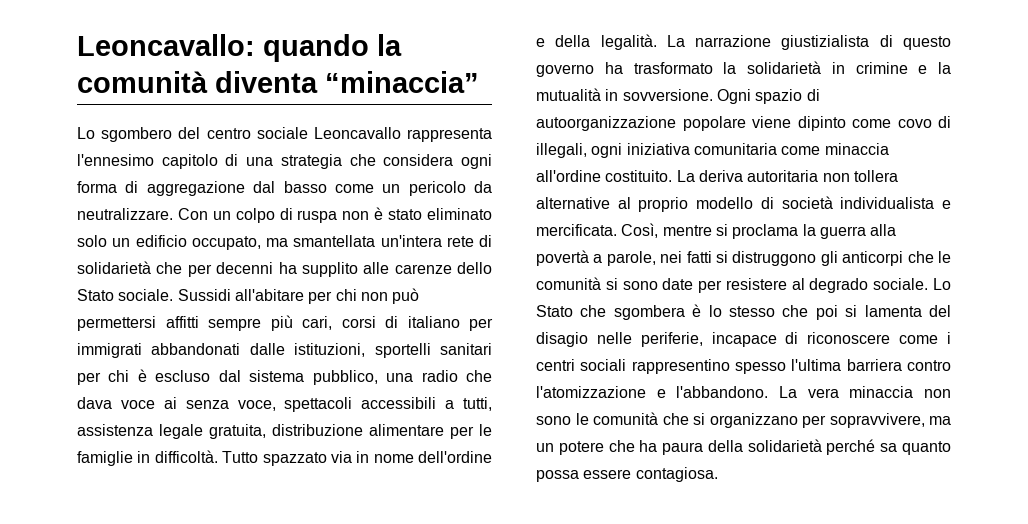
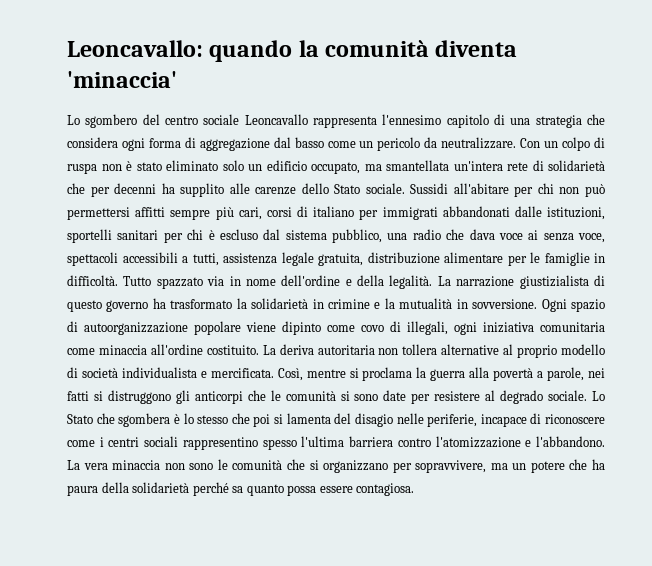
[325,71,479,93] “minaccia” -> [67,71,177,88] 'minaccia'

